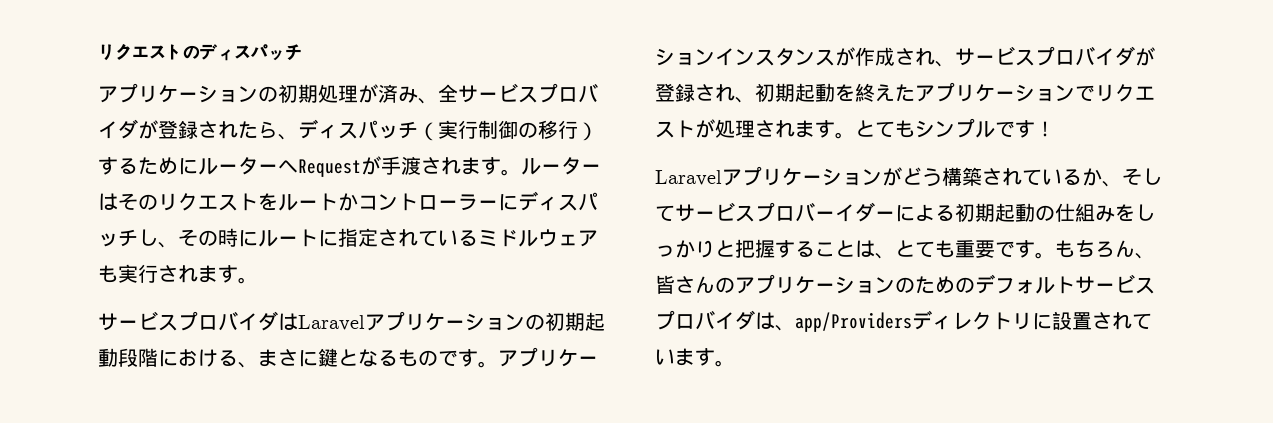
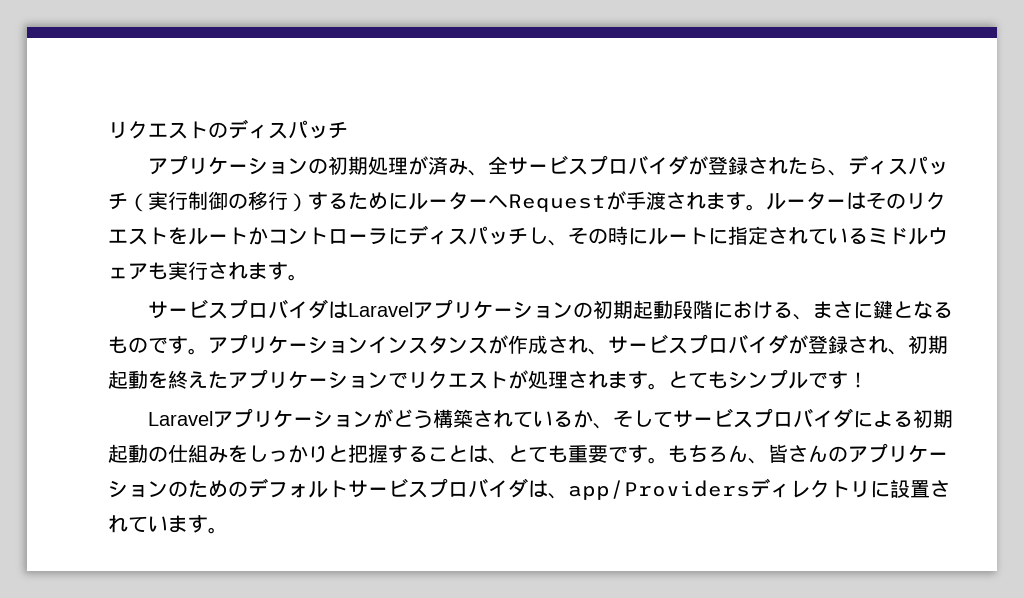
[478,200,498,209] ー -> (388, 236) none
[815,202,895,222] ーイダー -> [812,408,853,428] イダ

